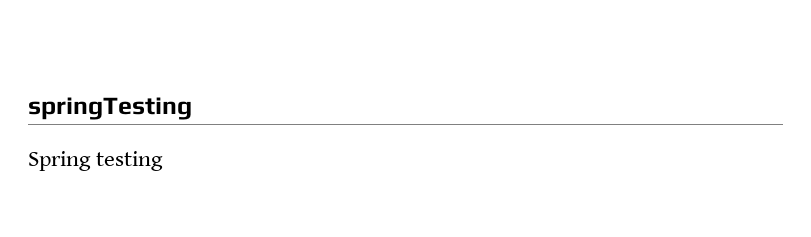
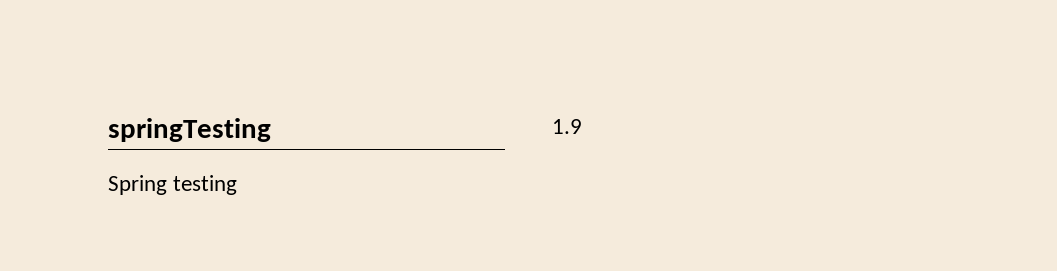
(164, 161) none -> [552,119,582,134] // 1.9

